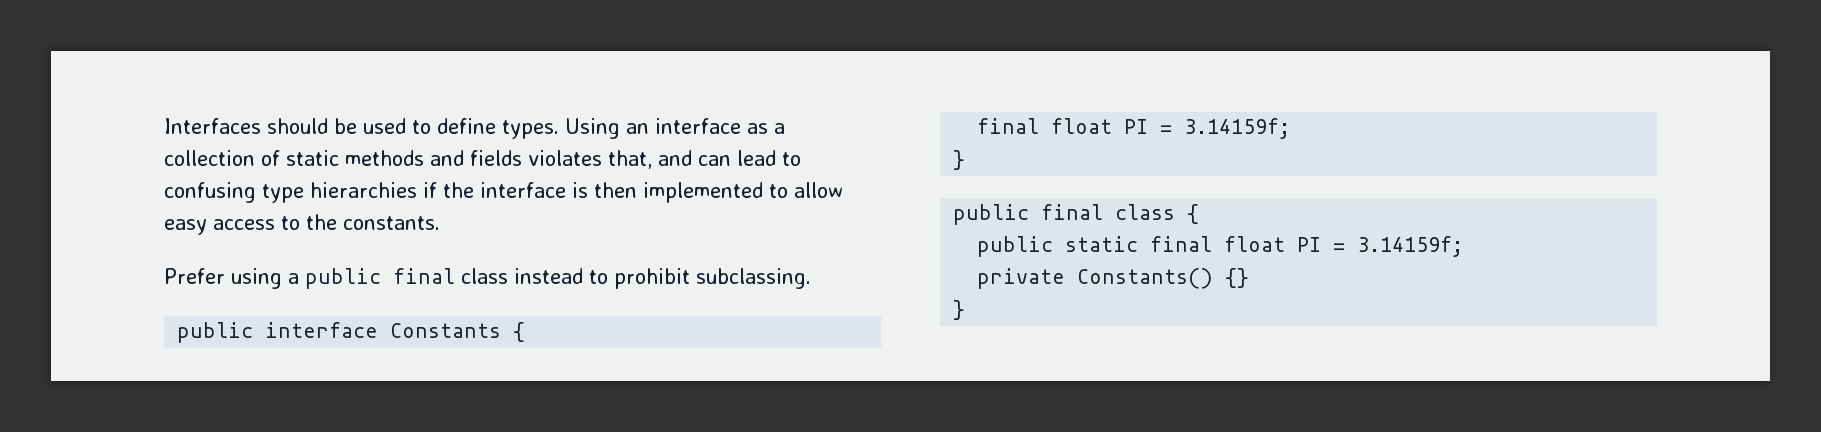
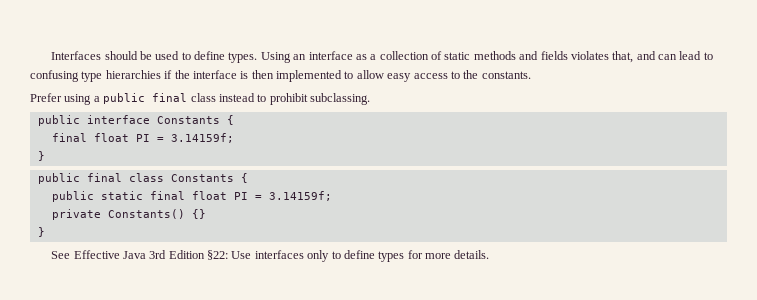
(1176, 212) none -> [170,174,234,182] Constants
(966, 310) none -> [51,250,490,262] // See Effective Java 3rd Edition §22: Use interfaces only to define types for more details.

